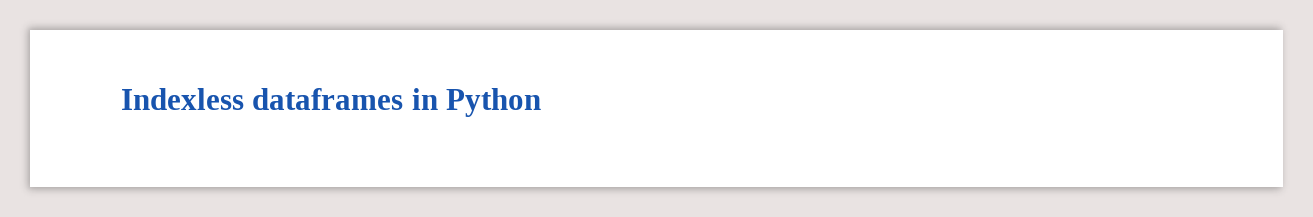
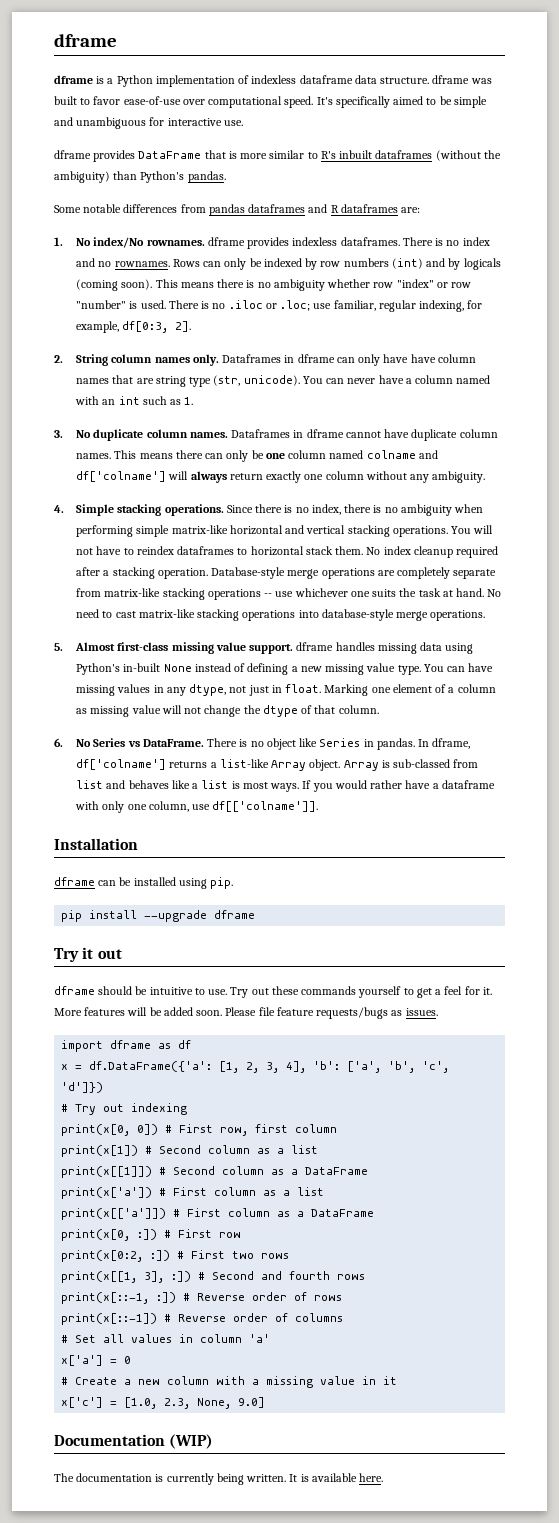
[121,88,542,117] Indexless dataframes in Python -> [54,34,117,47] [54,75,492,87] [54,96,487,108] [54,117,243,129] [54,150,501,162] [54,171,226,183] [54,204,421,216] [54,237,490,249] [76,258,501,270] [76,279,472,291] [76,300,483,312] [76,321,192,333] [54,354,476,366] [76,375,491,387] [75,396,194,405] [54,429,498,441] [76,450,438,462] [76,471,486,483] [54,504,484,516] [76,525,494,537] [76,546,499,558] [76,567,497,579] [76,588,502,600] [76,609,486,621] [54,642,474,654] [76,663,494,675] [76,684,496,696] [76,705,379,717] [54,738,471,750] [76,759,479,771] [76,780,495,792] [75,801,319,813] [54,838,138,850] [54,877,234,889] [61,910,256,922] [54,947,122,962] [54,986,492,998] [54,1007,438,1019] [61,1040,192,1052] [61,1061,450,1073] [61,1082,104,1093] [61,1103,188,1115] [61,1124,338,1136] [61,1145,319,1157] [61,1166,369,1178] [61,1187,325,1199] [61,1208,375,1220] [61,1229,242,1241] [61,1250,290,1262] [61,1271,366,1283] [61,1292,343,1304] [61,1313,344,1325] [61,1334,271,1343] [61,1355,132,1366] [61,1376,398,1388] [61,1397,266,1409] [54,1434,214,1449] [54,1473,384,1485] dframe // dframe is a Python implementation of indexless dataframe data structure. dframe was built to favor ease-of-use over computational speed. It's specifically aimed to be simple and unambiguous for interactive use. // dframe provides DataFrame that is more similar to R's inbuilt dataframes (without the ambiguity) than Python's pandas. // Some notable differences from pandas dataframes and R dataframes are: // 1. No index/No rownames. dframe provides indexless dataframes. There is no index and no rownames. Rows can only be indexed by row numbers (int) and by logicals (coming soon). This means there is no ambiguity whether row "index" or row "number" is used. There is no .iloc or .loc; use familiar, regular indexing, for example, df[0:3, 2]. // 2. String column names only. Dataframes in dframe can only have have column names that are string type (str, unicode). You can never have a column named with an int such as 1. // 3. No duplicate column names. Dataframes in dframe cannot have duplicate column names. This means there can only be one column named colname and df['colname'] will always return exactly one column without any ambiguity. // 4. Simple stacking operations. Since there is no index, there is no ambiguity when performing simple matrix-like horizontal and vertical stacking operations. You will not have to reindex dataframes to horizontal stack them. No index cleanup required after a stacking operation. Database-style merge operations are completely separate from matrix-like stacking operations -- use whichever one suits the task at hand. No need to cast matrix-like stacking operations into database-style merge operations. // 5. Almost first-class missing value support. dframe handles missing data using Python's in-built None instead of defining a new missing value type. You can have missing values in any dtype, not just in float. Marking one element of a column as missing value will not change the dtype of that column. // 6. No Series vs DataFrame. There is no object like Series in pandas. In dframe, df['colname'] returns a list-like Array object. Array is sub-classed from list and behaves like a list is most ways. If you would rather have a dataframe with only one column, use df[['colname']]. // Installation // dframe can be installed using pip. // pip install --upgrade dframe // Try it out // dframe should be intuitive to use. Try out these commands yourself to get a feel for it. More features will be added soon. Please file feature requests/bugs as issues. // import dframe as df // x = df.DataFrame({'a': [1, 2, 3, 4], 'b': ['a', 'b', 'c', 'd']}) // # Try out indexing // print(x[0, 0]) # First row, first column // print(x[1]) # Second column as a list // print(x[[1]]) # Second column as a DataFrame // print(x['a']) # First column as a list // print(x[['a']]) # First column as a DataFrame // print(x[0, :]) # First row // print(x[0:2, :]) # First two rows // print(x[[1, 3], :]) # Second and fourth rows // print(x[::-1, :]) # Reverse order of rows // print(x[::-1]) # Reverse order of columns // # Set all values in column 'a' // x['a'] = 0 // # Create a new column with a missing value in it // x['c'] = [1.0, 2.3, None, 9.0] // Documentation (WIP) // The documentation is currently being written. It is available here.

